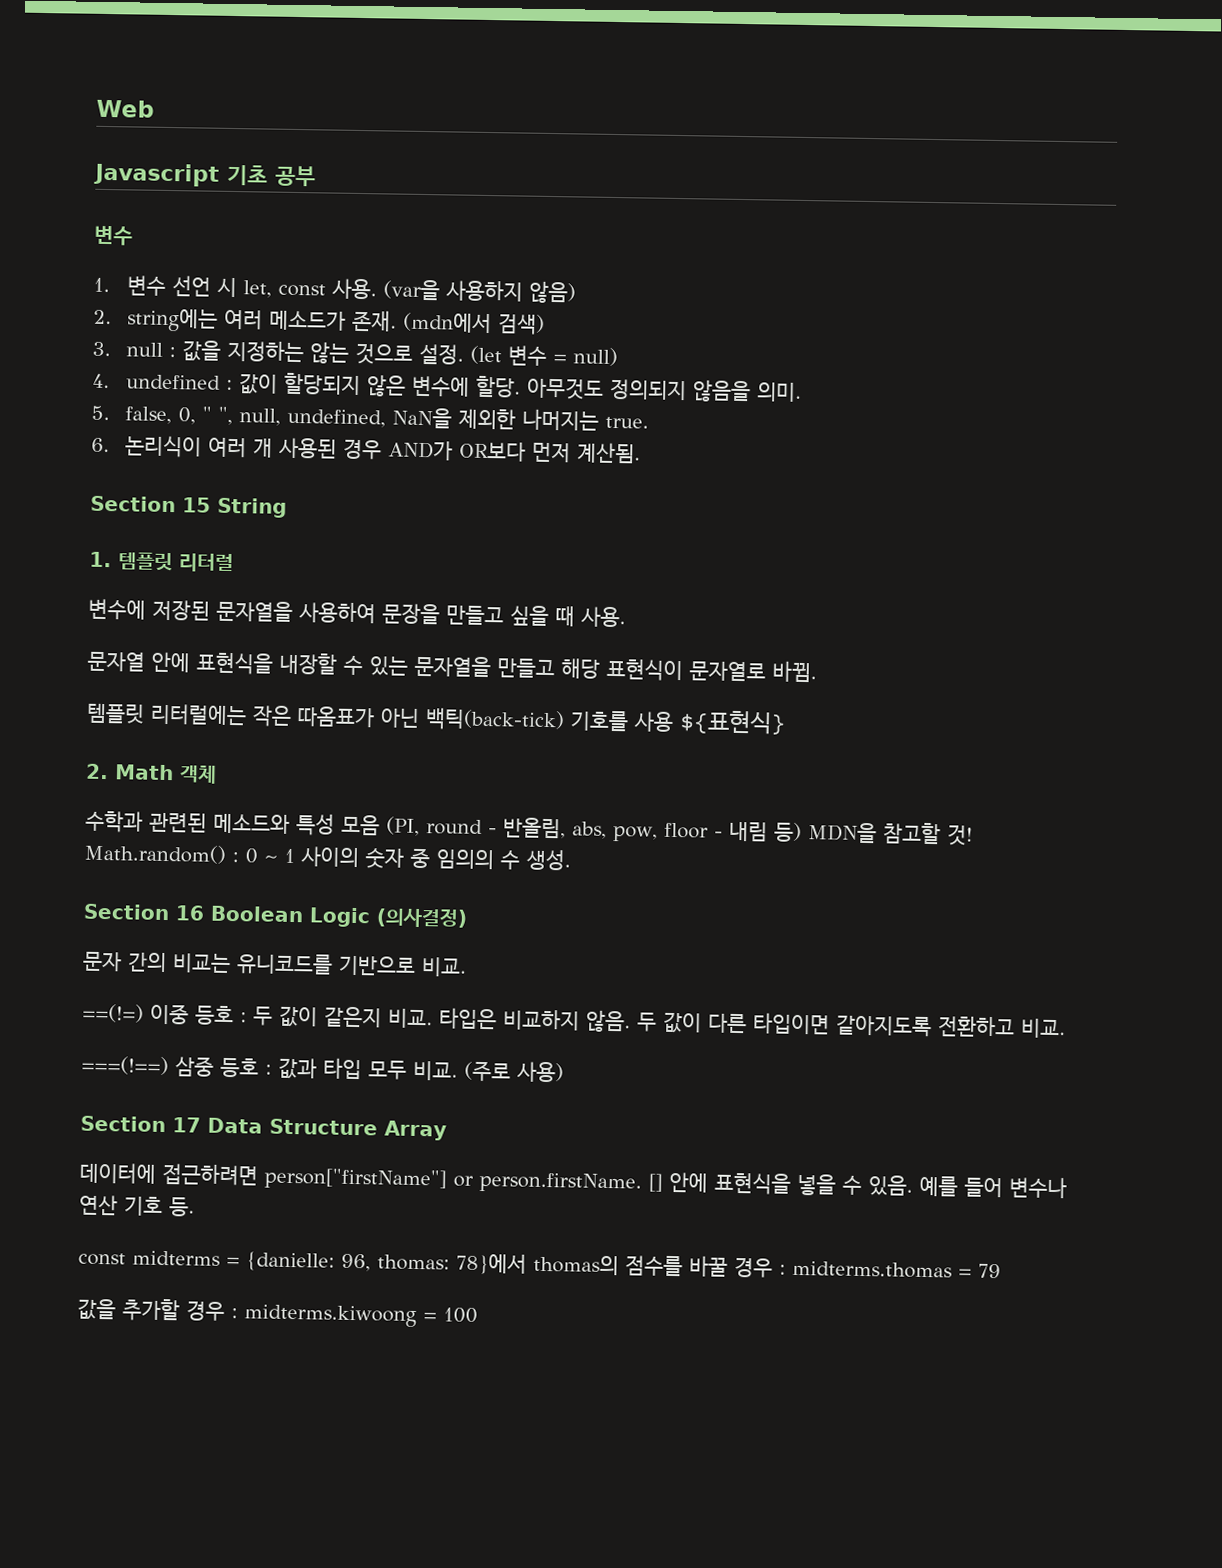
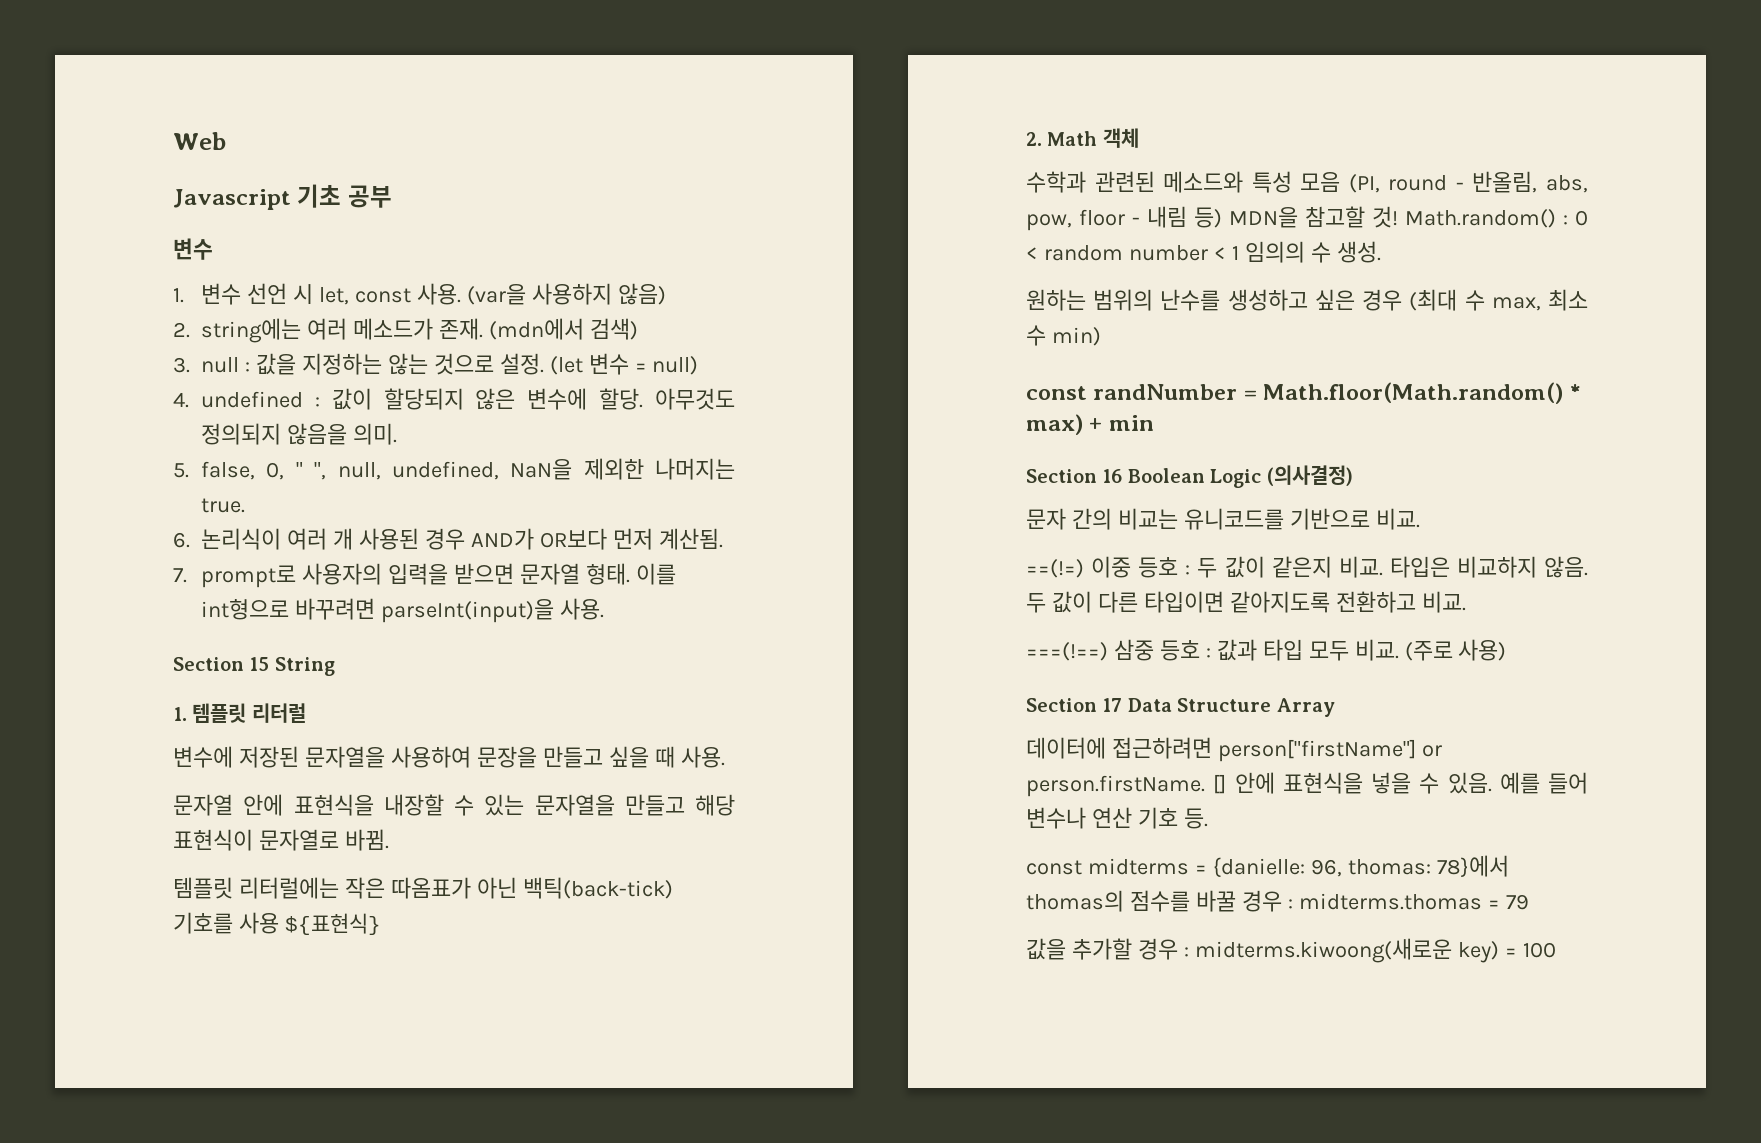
(641, 453) none -> [173,563,676,588] [201,598,604,623] // 7. prompt로 사용자의 입력을 받으면 문자열 형태. 이를 int형으로 바꾸려면 parseInt(input)을 사용.
[264,846,571,871] ~ 1 사이의 숫자 중 임의의 수 생성. -> [1026,241,1381,263] [1026,289,1588,311] [1026,325,1101,346] [1026,382,1582,404] [1026,414,1154,435] < random number < 1 임의의 수 생성. // 원하는 범위의 난수를 생성하고 싶은 경우 (최대 수 max, 최소 수 min) // const randNumber = Math.floor(Math.random() * max) + min
[244,1304,417,1328] midterms.kiwoong -> [1194,938,1499,963] midterms.kiwoong(새로운 key)

